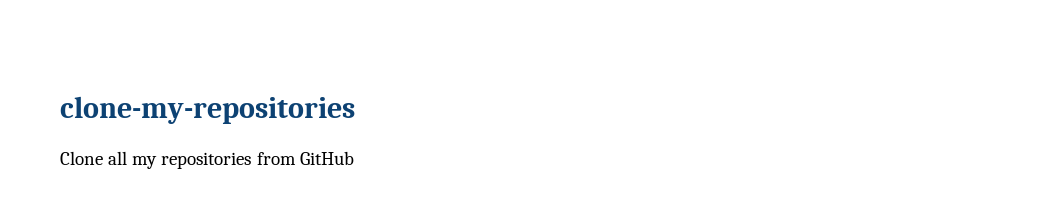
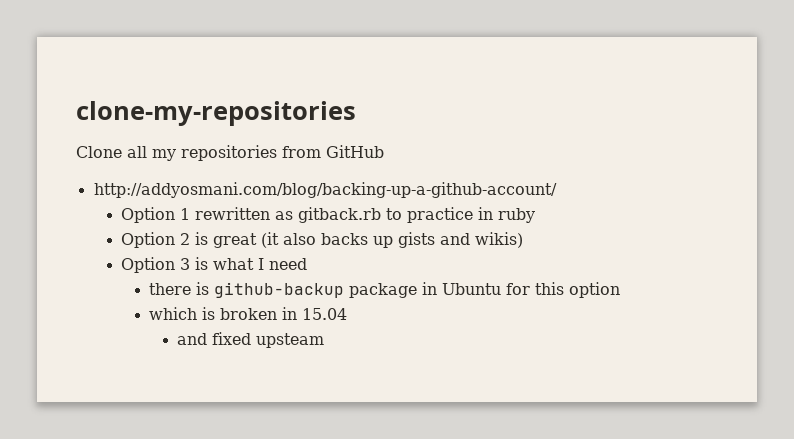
(354, 158) none -> [93,182,557,198] [121,207,536,223] [121,232,524,248] [121,257,308,273] [149,282,621,298] [149,307,348,320] [177,332,325,348] // http://addyosmani.com/blog/backing-up-a-github-account/ // Option 1 rewritten as gitback.rb to practice in ruby // Option 2 is great (it also backs up gists and wikis) // Option 3 is what I need // there is github-backup package in Ubuntu for this option // which is broken in 15.04 // and fixed upsteam

